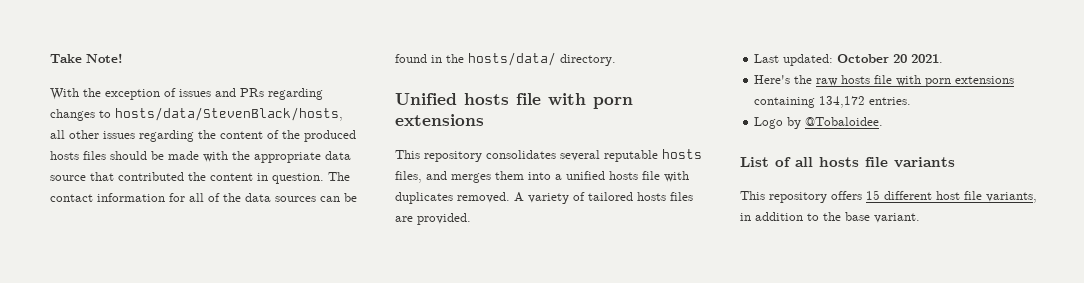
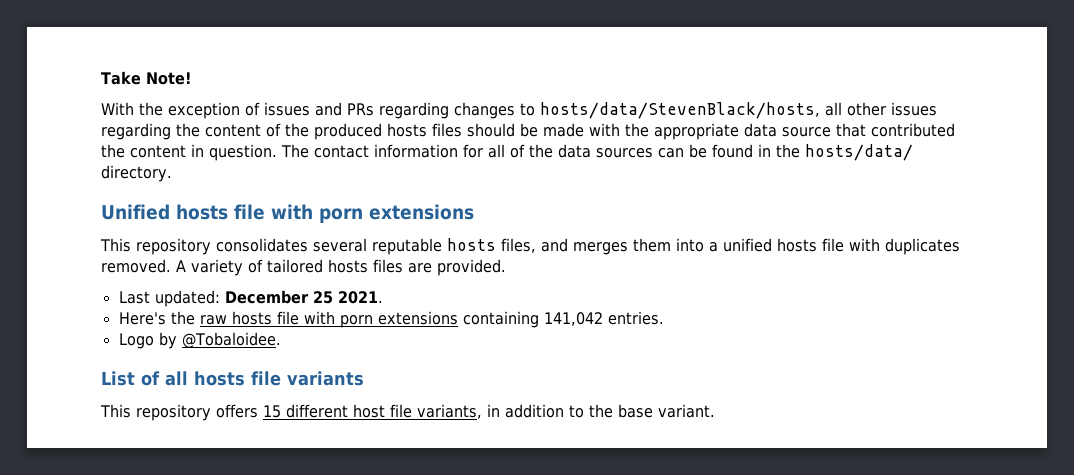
[837,54,908,63] October 20 -> [224,290,333,304] December 25
[819,96,866,108] 134,172 -> [543,312,603,326] 141,042

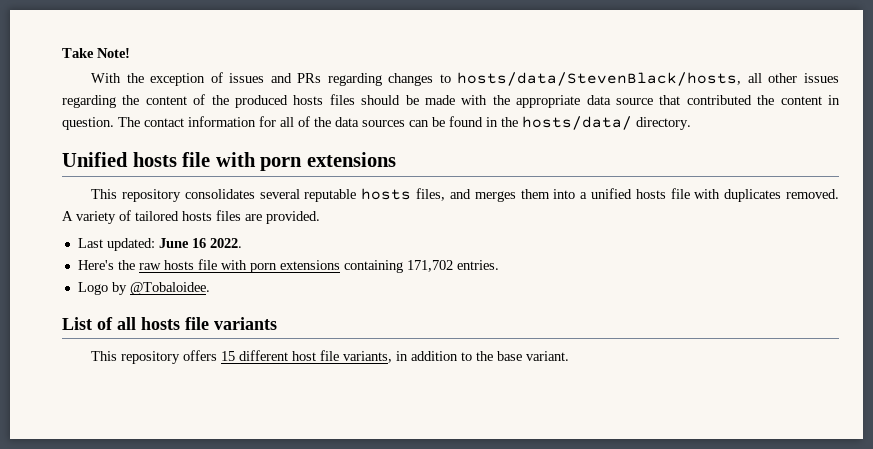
[224,290,383,304] December 25 2021. -> [158,238,242,248] June 16 2022.
[543,312,603,326] 141,042 -> [406,260,453,272] 171,702

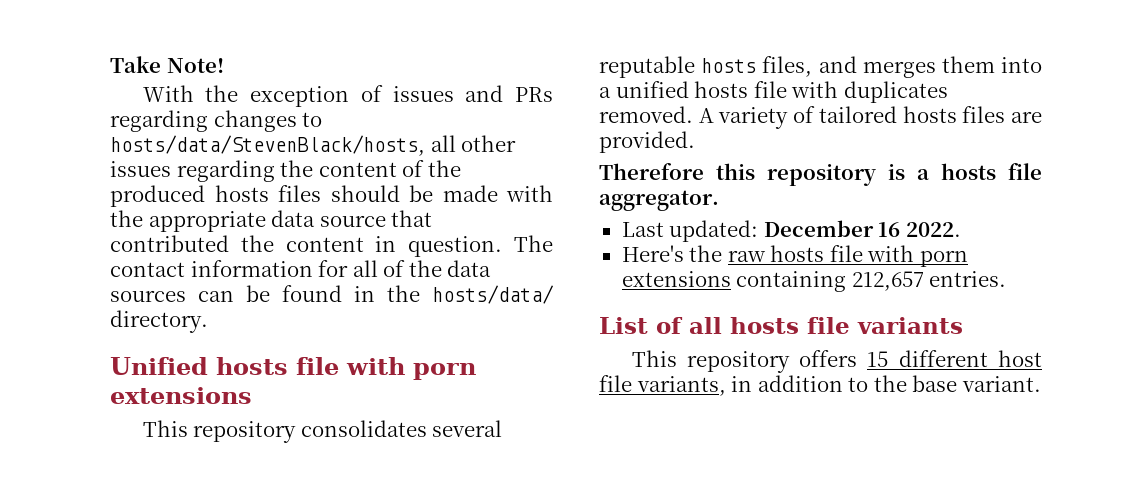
(320, 217) none -> [599,163,1042,186] [599,190,719,211] // Therefore this repository is a hosts file aggregator.
[158,238,189,248] June -> [763,220,874,237] December
[406,260,453,272] 171,702 -> [851,271,924,291] 212,657
[77,282,210,295] // Logo by @Tobaloidee. -> (1007, 279) none

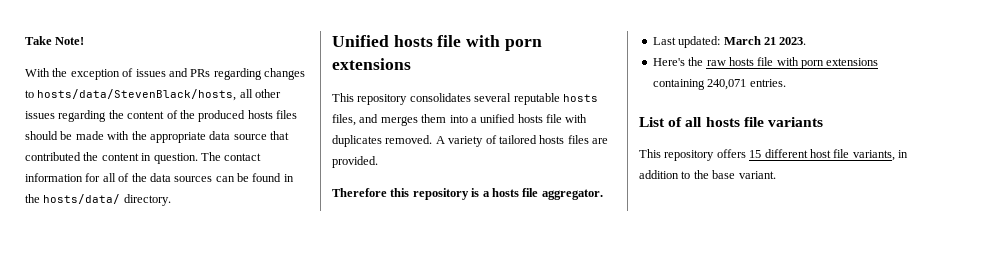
[763,220,961,237] December 16 2022. -> [723,36,807,45] March 21 2023.
[851,271,924,291] 212,657 -> [707,79,747,90] 240,071

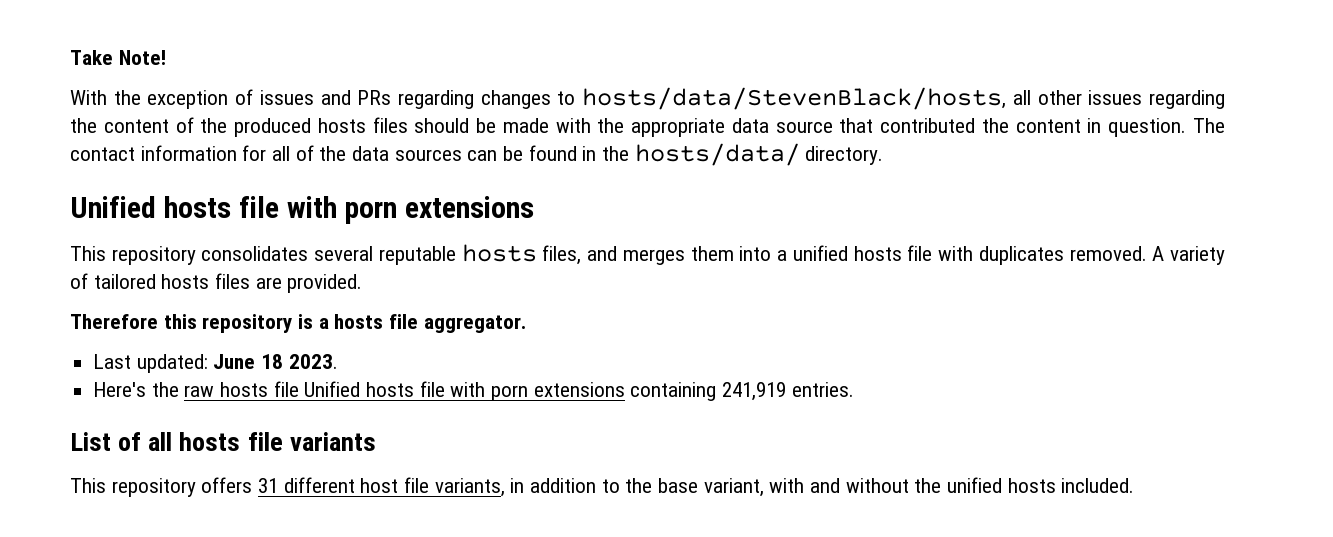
[723,36,776,45] March 21 -> [213,354,284,369] June 18
(774, 61) none -> [304,381,445,397] Unified hosts file
[707,79,747,90] 240,071 -> [722,382,787,401] 241,919
[749,150,762,158] 15 -> [258,478,279,493] 31
[738,171,776,179] variant. -> [703,477,1135,497] variant, with and without the unified hosts included.

